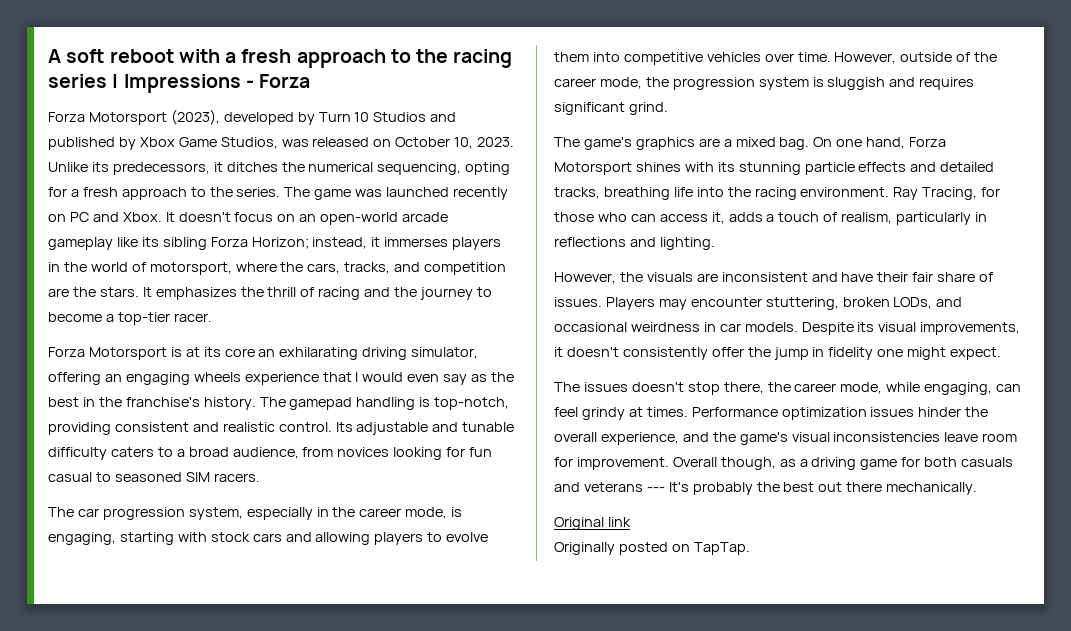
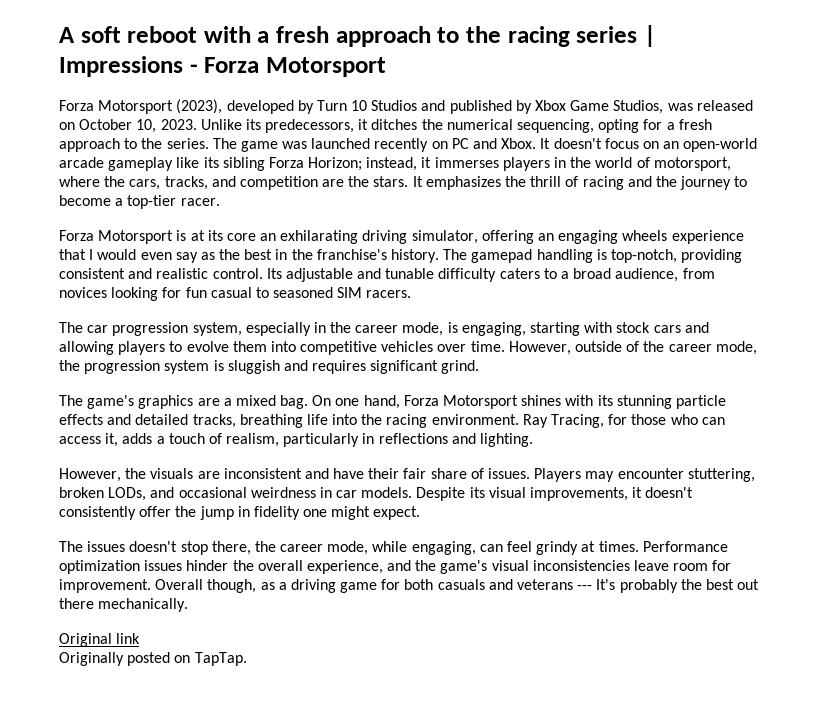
(311, 81) none -> [265,57,386,77] Motorsport

